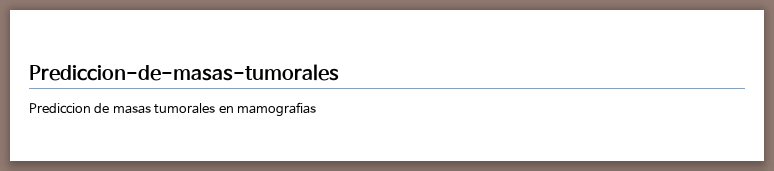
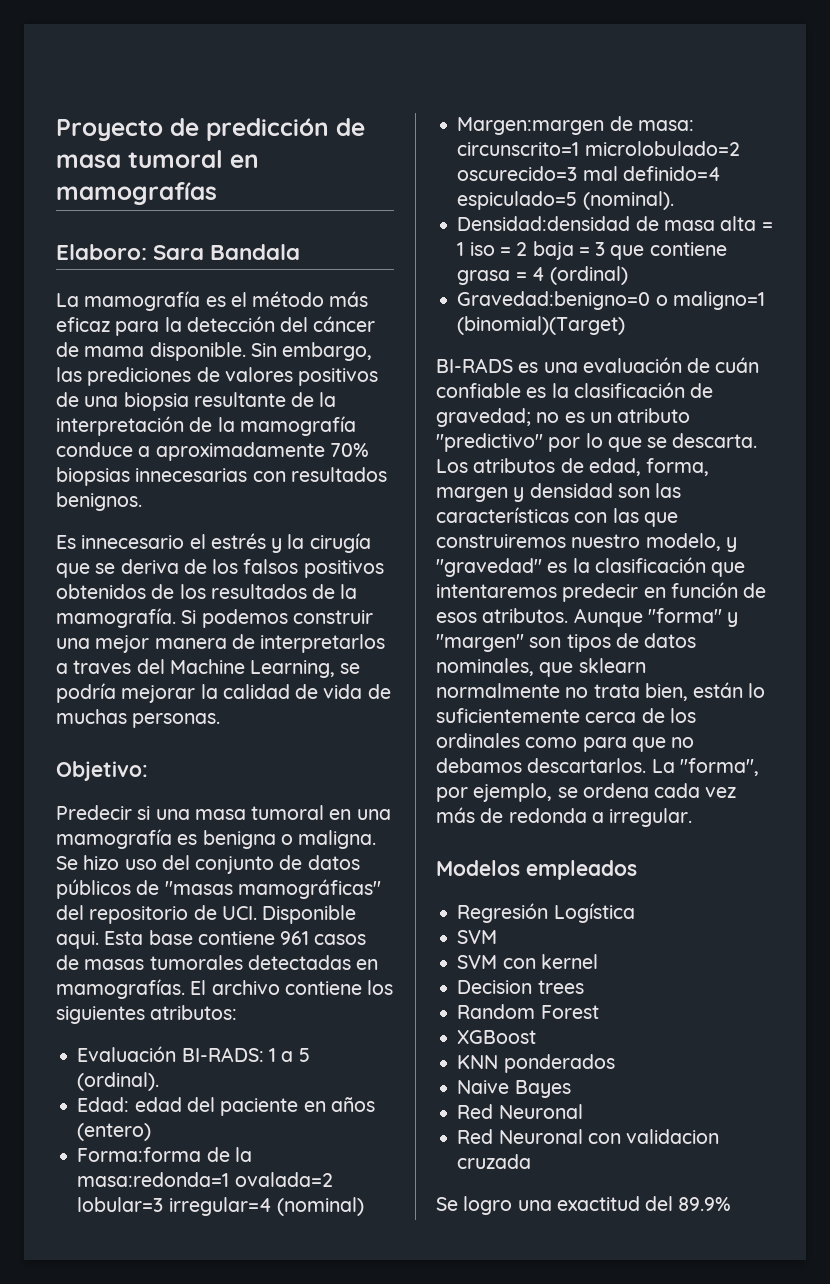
[29,64,339,81] [29,102,316,117] Prediccion-de-masas-tumorales // Prediccion de masas tumorales en mamografias -> [56,118,365,141] [56,150,259,168] [56,182,217,205] [56,244,301,260] [56,291,369,311] [56,316,376,336] [56,342,373,361] [56,367,379,386] [56,392,337,411] [56,416,356,436] [56,442,369,461] [56,467,387,486] [56,492,142,511] [56,533,371,553] [56,559,384,578] [56,584,358,599] [56,608,373,628] [56,634,386,653] [56,659,361,678] [56,683,391,703] [56,709,221,728] [56,761,148,781] [56,805,391,820] [56,829,377,849] [56,855,360,874] [56,879,381,899] [56,905,357,924] [56,930,367,949] [56,955,379,970] [56,979,394,999] [56,1005,238,1024] [77,1046,310,1062] [77,1072,160,1091] [77,1097,375,1116] [77,1123,152,1141] [77,1147,252,1162] [77,1172,333,1187] [77,1197,364,1216] [457,116,694,135] [457,141,740,156] [457,166,721,181] [457,191,674,210] [457,216,773,231] [457,241,727,260] [457,266,629,285] [457,291,765,310] [457,316,626,335] [436,357,760,373] [436,382,714,398] [436,408,691,427] [436,433,758,452] [436,458,710,476] [436,483,682,502] [436,507,678,527] [436,533,737,552] [436,557,746,577] [436,582,767,602] [436,608,739,627] [436,633,697,652] [436,658,646,677] [436,682,766,701] [436,708,696,723] [436,733,695,752] [436,758,759,776] [436,783,737,802] [436,807,693,827] [436,860,637,880] [457,903,635,923] [457,930,498,944] [457,954,598,969] [457,980,584,994] [457,1004,599,1019] [457,1030,537,1044] [457,1054,615,1073] [457,1080,571,1098] [457,1104,583,1119] [457,1129,720,1144] [457,1154,532,1169] [436,1196,732,1215] Proyecto de predicción de masa tumoral en mamografías // Elaboro: Sara Bandala // La mamografía es el método más eficaz para la detección del cáncer de mama disponible. Sin embargo, las prediciones de valores positivos de una biopsia resultante de la interpretación de la mamografía conduce a aproximadamente 70% biopsias innecesarias con resultados benignos. // Es innecesario el estrés y la cirugía que se deriva de los falsos positivos obtenidos de los resultados de la mamografía. Si podemos construir una mejor manera de interpretarlos a traves del Machine Learning, se podría mejorar la calidad de vida de muchas personas. // Objetivo: // Predecir si una masa tumoral en una mamografía es benigna o maligna. Se hizo uso del conjunto de datos públicos de "masas mamográficas" del repositorio de UCI. Disponible aqui. Esta base contiene 961 casos de masas tumorales detectadas en mamografías. El archivo contiene los siguientes atributos: // Evaluación BI-RADS: 1 a 5 (ordinal). // Edad: edad del paciente en años (entero) // Forma:forma de la masa:redonda=1 ovalada=2 lobular=3 irregular=4 (nominal) // Margen:margen de masa: circunscrito=1 microlobulado=2 oscurecido=3 mal definido=4 espiculado=5 (nominal). // Densidad:densidad de masa alta = 1 iso = 2 baja = 3 que contiene grasa = 4 (ordinal) // Gravedad:benigno=0 o maligno=1 (binomial)(Target) // BI-RADS es una evaluación de cuán confiable es la clasificación de gravedad; no es un atributo "predictivo" por lo que se descarta. Los atributos de edad, forma, margen y densidad son las características con las que construiremos nuestro modelo, y "gravedad" es la clasificación que intentaremos predecir en función de esos atributos. Aunque "forma" y "margen" son tipos de datos nominales, que sklearn normalmente no trata bien, están lo suficientemente cerca de los ordinales como para que no debamos descartarlos. La "forma", por ejemplo, se ordena cada vez más de redonda a irregular. // Modelos empleados // Regresión Logística // SVM // SVM con kernel // Decision trees // Random Forest // XGBoost // KNN ponderados // Naive Bayes // Red Neuronal // Red Neuronal con validacion cruzada // Se logro una exactitud del 89.9%

